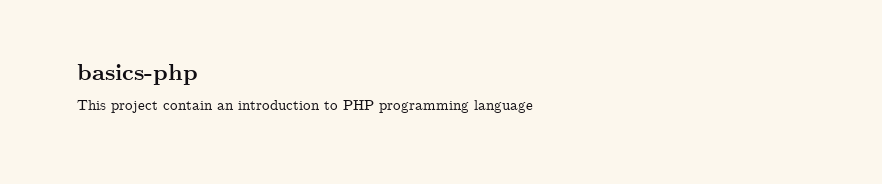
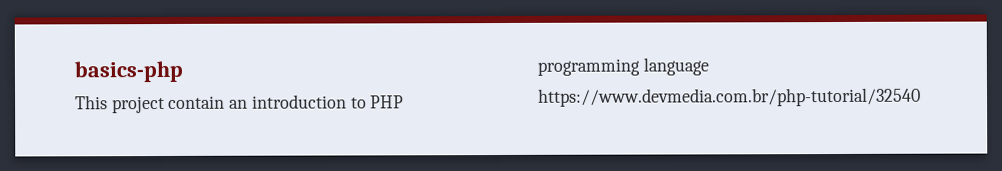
(533, 106) none -> [538,87,921,107] // https://www.devmedia.com.br/php-tutorial/32540

